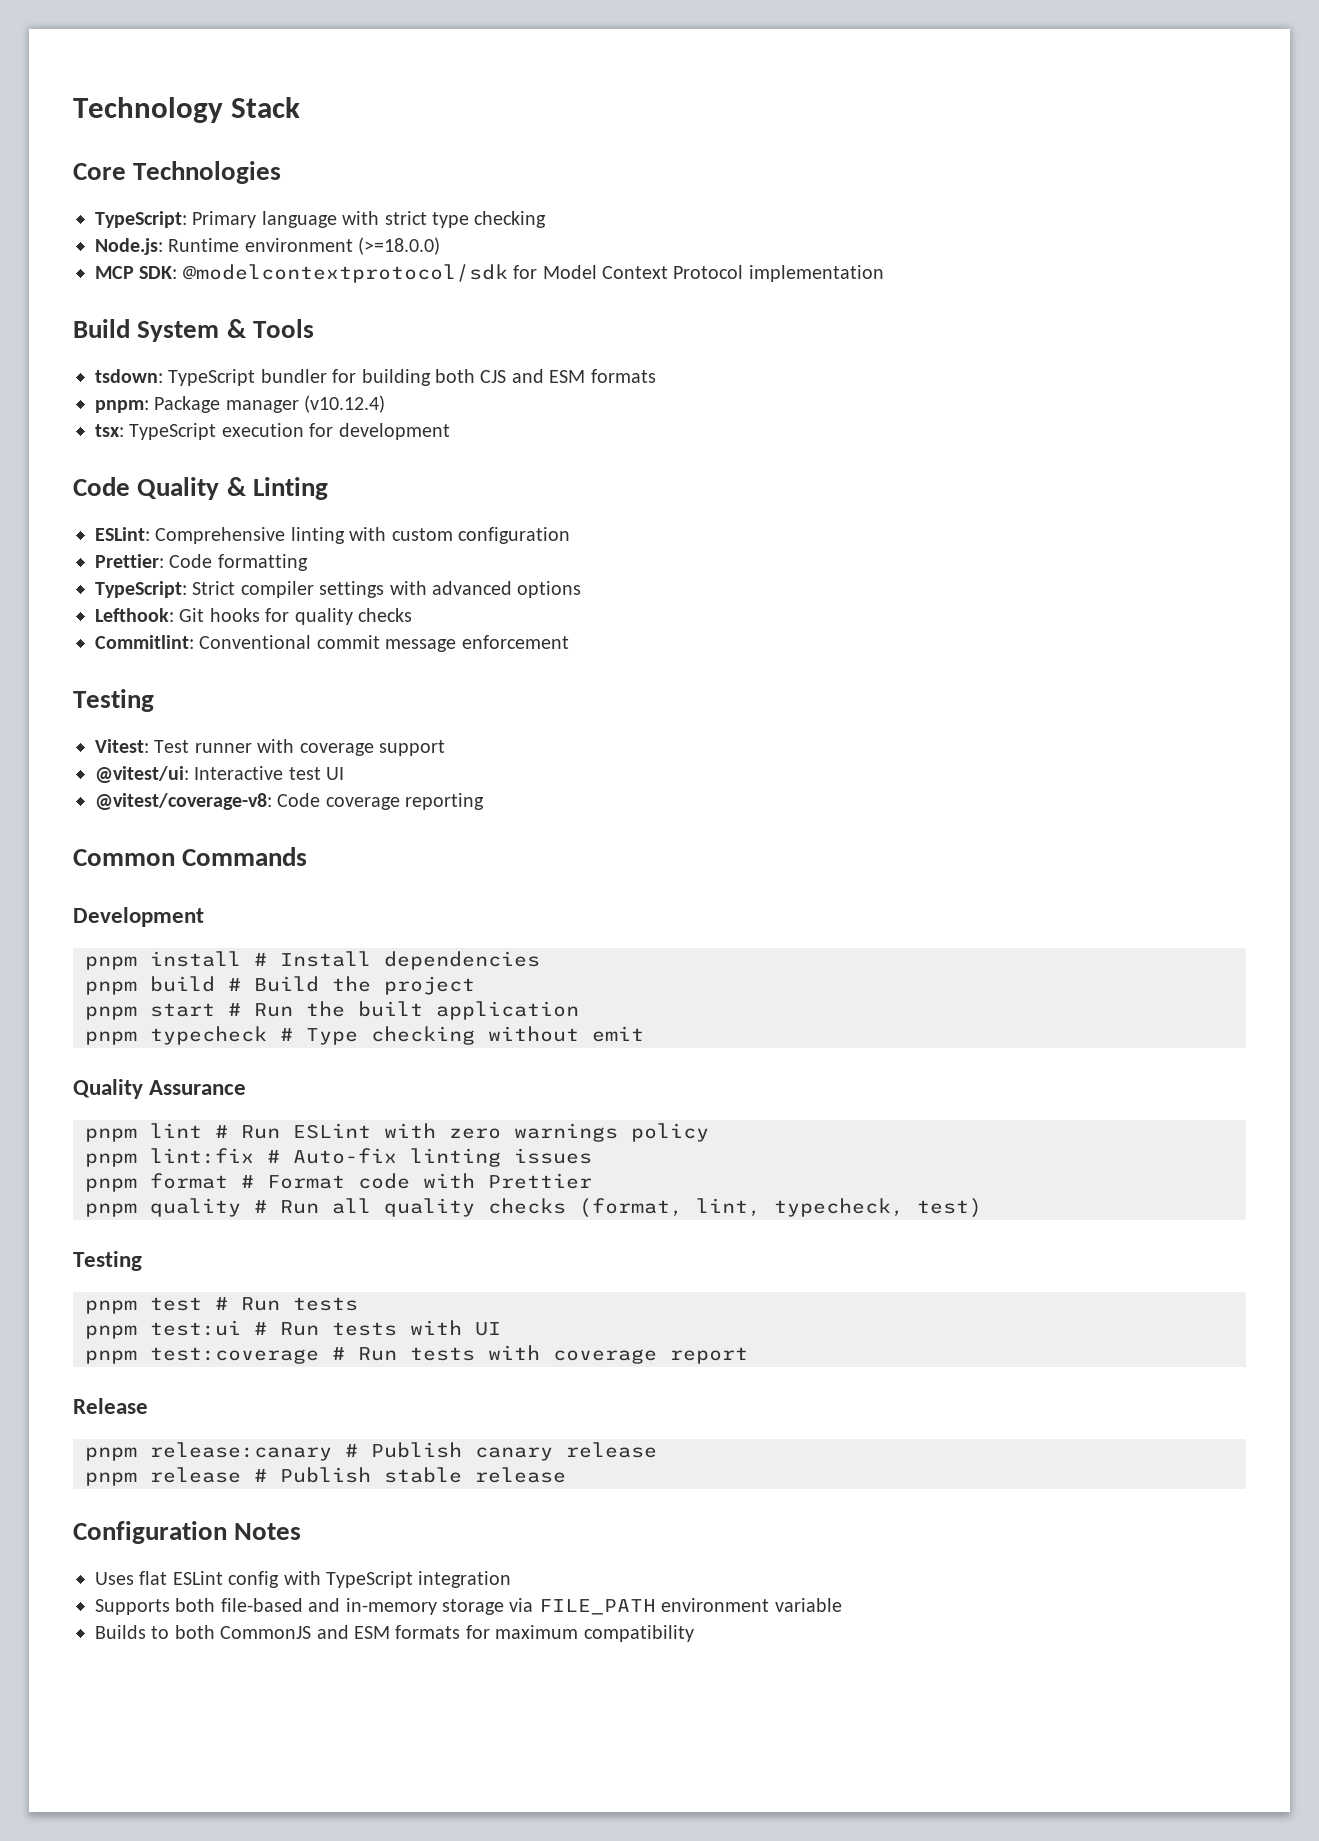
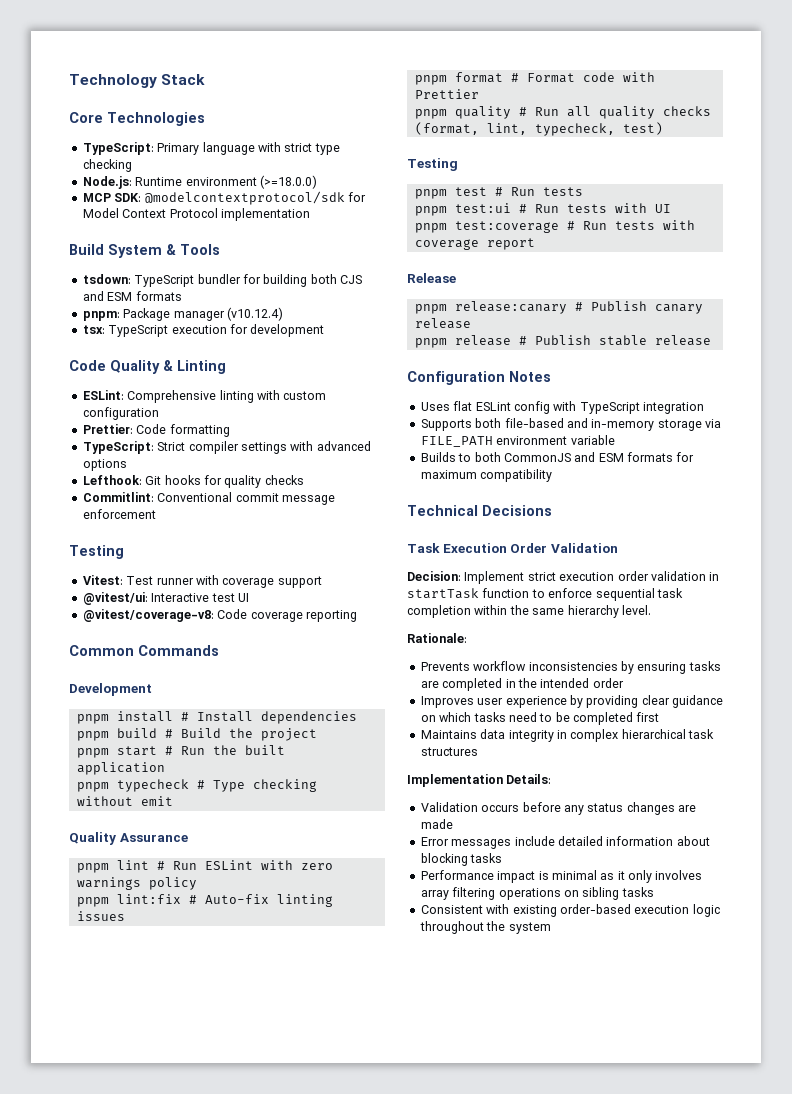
(694, 1633) none -> [407,505,552,516] [407,543,618,553] [407,571,720,584] [407,588,683,601] [407,605,651,618] [407,633,467,643] [420,661,721,674] [420,678,624,691] [420,695,723,708] [420,712,660,725] [420,729,714,742] [420,747,478,756] [407,774,552,787] [420,802,696,815] [420,819,453,829] [420,836,710,849] [420,853,503,866] [420,870,703,883] [420,887,654,900] [420,904,720,917] [419,921,551,934] // Technical Decisions // Task Execution Order Validation // Decision: Implement strict execution order validation in startTask function to enforce sequential task completion within the same hierarchy level. // Rationale: // Prevents workflow inconsistencies by ensuring tasks are completed in the intended order // Improves user experience by providing clear guidance on which tasks need to be completed first // Maintains data integrity in complex hierarchical task structures // Implementation Details: // Validation occurs before any status changes are made // Error messages include detailed information about blocking tasks // Performance impact is minimal as it only involves array filtering operations on sibling tasks // Consistent with existing order-based execution logic throughout the system

